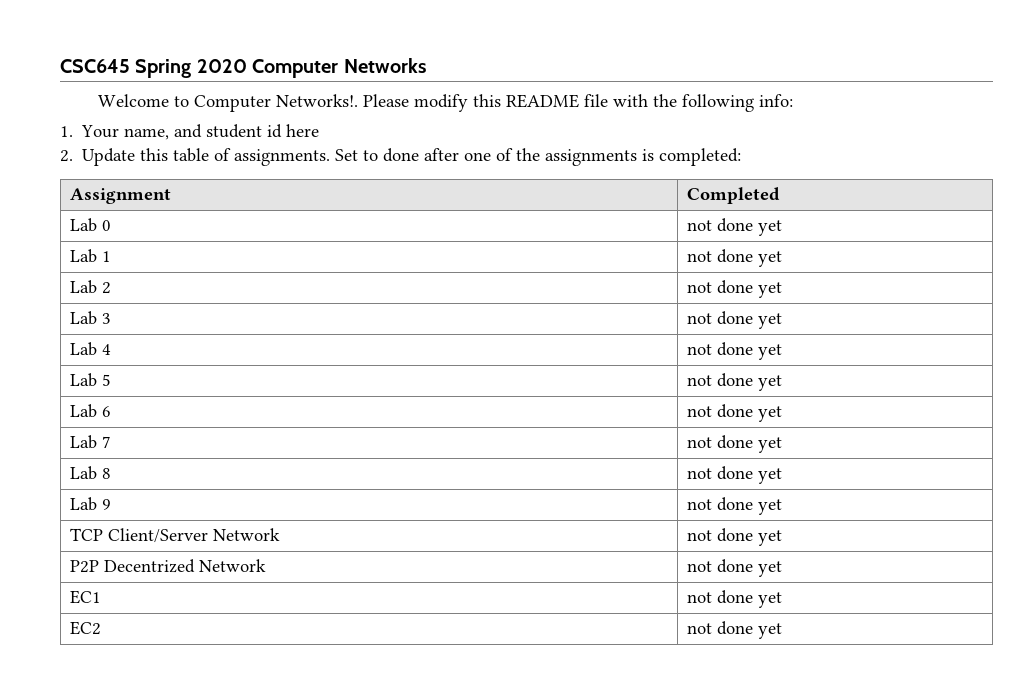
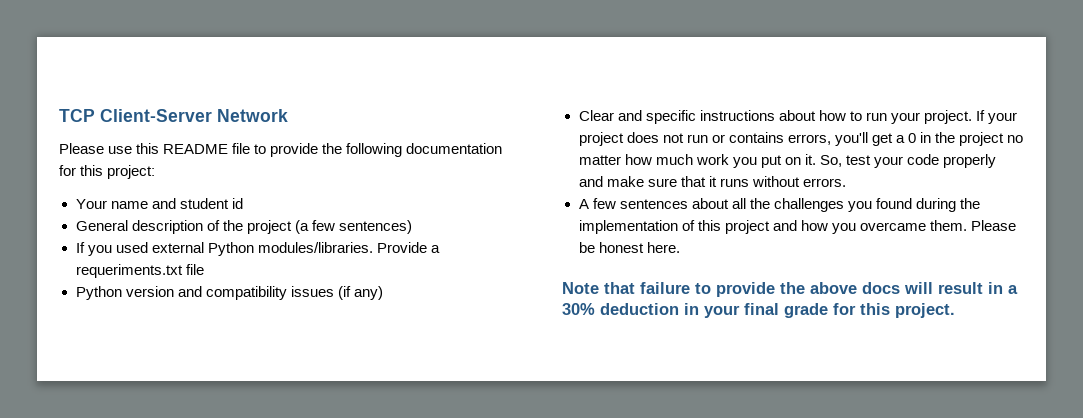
[60,58,426,78] [98,94,794,112] [60,124,320,140] [60,148,742,166] [69,188,171,204] [686,187,780,204] [69,218,111,232] [686,218,782,236] [69,249,111,263] [686,249,782,267] [69,280,111,294] [686,280,782,298] [69,311,111,325] [686,311,782,329] [69,342,111,356] [686,342,782,360] [69,373,111,387] [686,373,782,391] [69,404,111,418] [686,404,782,422] [69,435,111,449] [686,435,782,453] [69,466,111,480] [686,466,782,484] [69,497,111,511] [686,497,782,515] [69,528,280,543] [686,528,782,546] [69,559,266,573] [686,559,782,577] [69,590,101,604] [686,590,782,608] [69,621,101,635] [686,621,782,639] CSC645 Spring 2020 Computer Networks // Welcome to Computer Networks!. Please modify this README file with the following info: // 1. Your name, and student id here // 2. Update this table of assignments. Set to done after one of the assignments is completed: // Assignment | Completed // Lab 0 | not done yet // Lab 1 | not done yet // Lab 2 | not done yet // Lab 3 | not done yet // Lab 4 | not done yet // Lab 5 | not done yet // Lab 6 | not done yet // Lab 7 | not done yet // Lab 8 | not done yet // Lab 9 | not done yet // TCP Client/Server Network | not done yet // P2P Decentrized Network | not done yet // EC1 | not done yet // EC2 | not done yet -> [59,109,288,122] [59,143,503,157] [59,165,156,179] [75,198,243,209] [75,220,412,234] [75,242,440,256] [75,264,204,278] [75,286,383,300] [578,110,1018,124] [578,132,1024,146] [578,154,997,168] [578,176,846,187] [578,198,981,212] [578,220,1016,234] [578,242,680,253] [562,282,1018,297] [562,303,955,318] TCP Client-Server Network // Please use this README file to provide the following documentation for this project: // Your name and student id // General description of the project (a few sentences) // If you used external Python modules/libraries. Provide a requeriments.txt file // Python version and compatibility issues (if any) // Clear and specific instructions about how to run your project. If your project does not run or contains errors, you'll get a 0 in the project no matter how much work you put on it. So, test your code properly and make sure that it runs without errors. // A few sentences about all the challenges you found during the implementation of this project and how you overcame them. Please be honest here. // Note that failure to provide the above docs will result in a 30% deduction in your final grade for this project.

